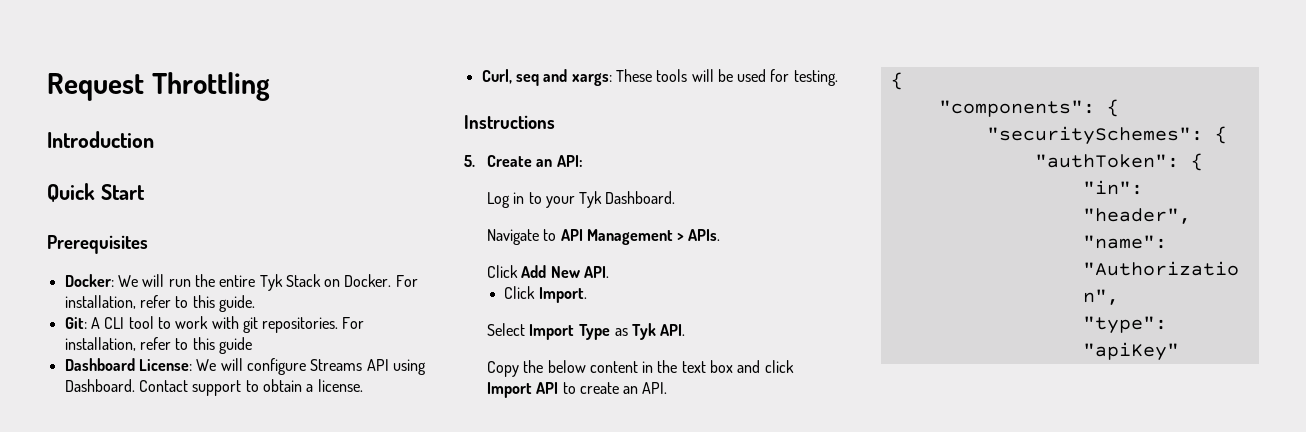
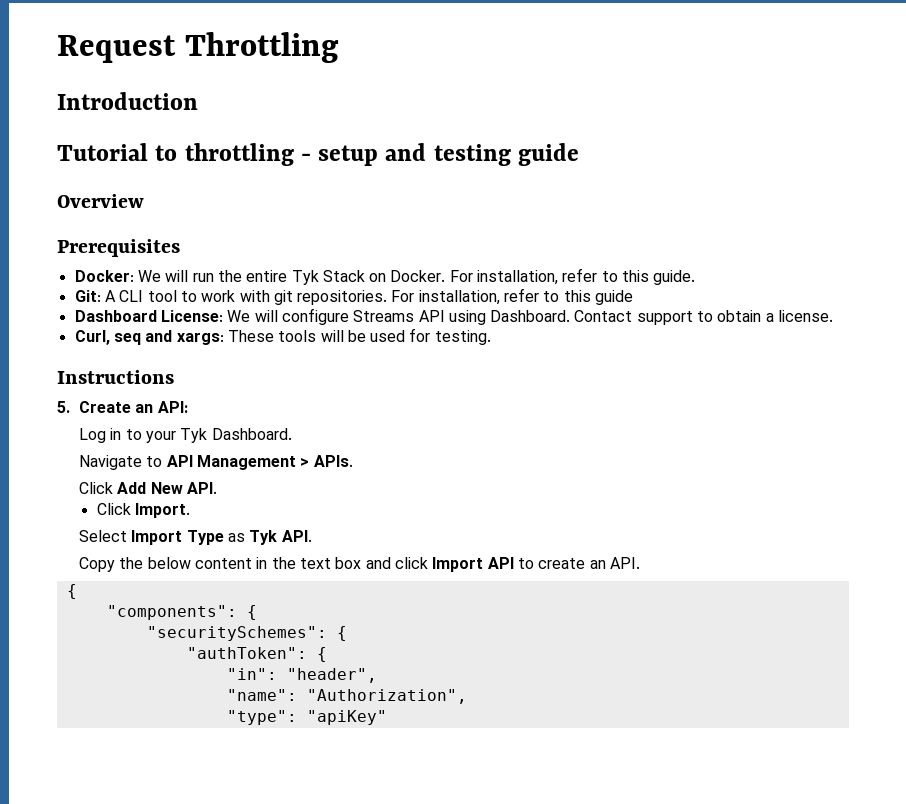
[47,183,145,202] Quick Start -> [57,143,580,166] [57,194,144,208] Tutorial to throttling - setup and testing guide // Overview

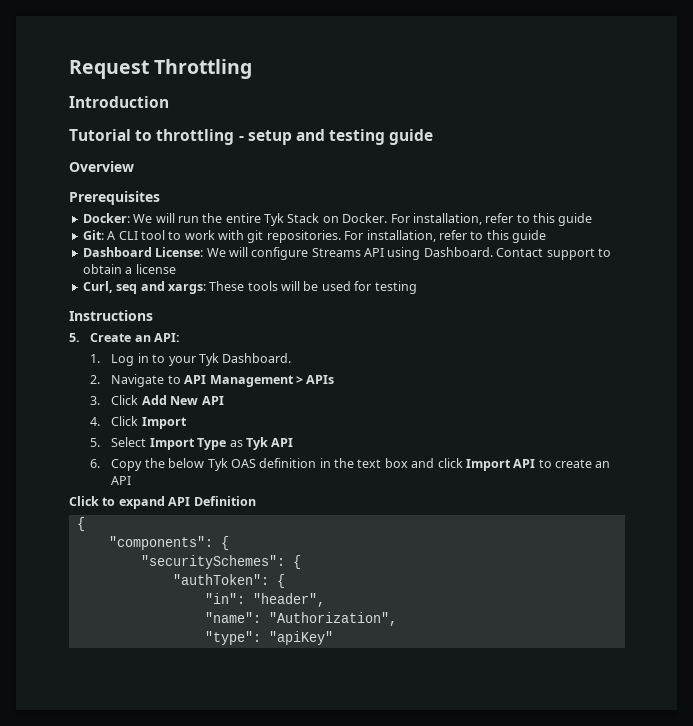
[653,270,696,285] guide. -> [558,213,593,226] guide
[778,310,834,322] license. -> [135,264,176,274] license
[434,330,491,345] testing. -> [374,281,417,294] testing
(188, 407) none -> [90,354,101,363] 1.
(292, 434) none -> [90,375,101,384] 2.
[313,455,353,467] APIs. // -> [306,375,335,384] [90,396,101,405] APIs // 3.
[187,482,218,494] [96,503,191,518] API. // Click Import. // -> [201,396,224,405] [90,416,187,429] [90,438,101,447] API // 4. Click Import // 5.
[281,530,312,542] API. // -> [271,438,294,447] [90,459,101,468] API // 6.
[195,558,253,569] content -> [207,458,317,471] Tyk OAS definition
[609,557,640,569] API. -> [111,476,132,485] [69,496,256,509] API // Click to expand API Definition

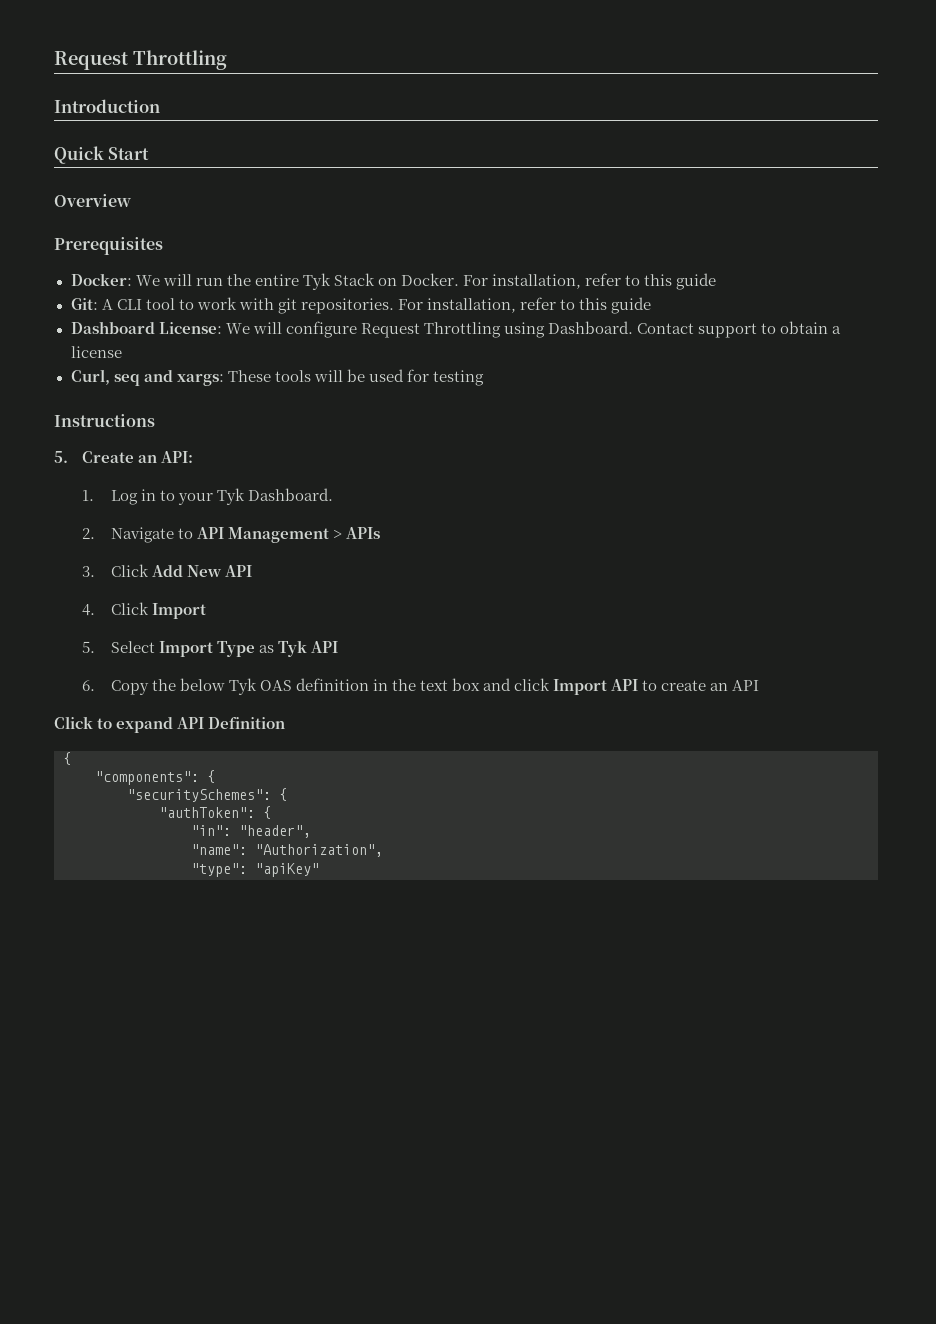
[69,129,434,145] Tutorial to throttling - setup and testing guide -> [54,146,150,164] Quick Start
[311,248,384,257] Streams API -> [360,322,501,338] Request Throttling

